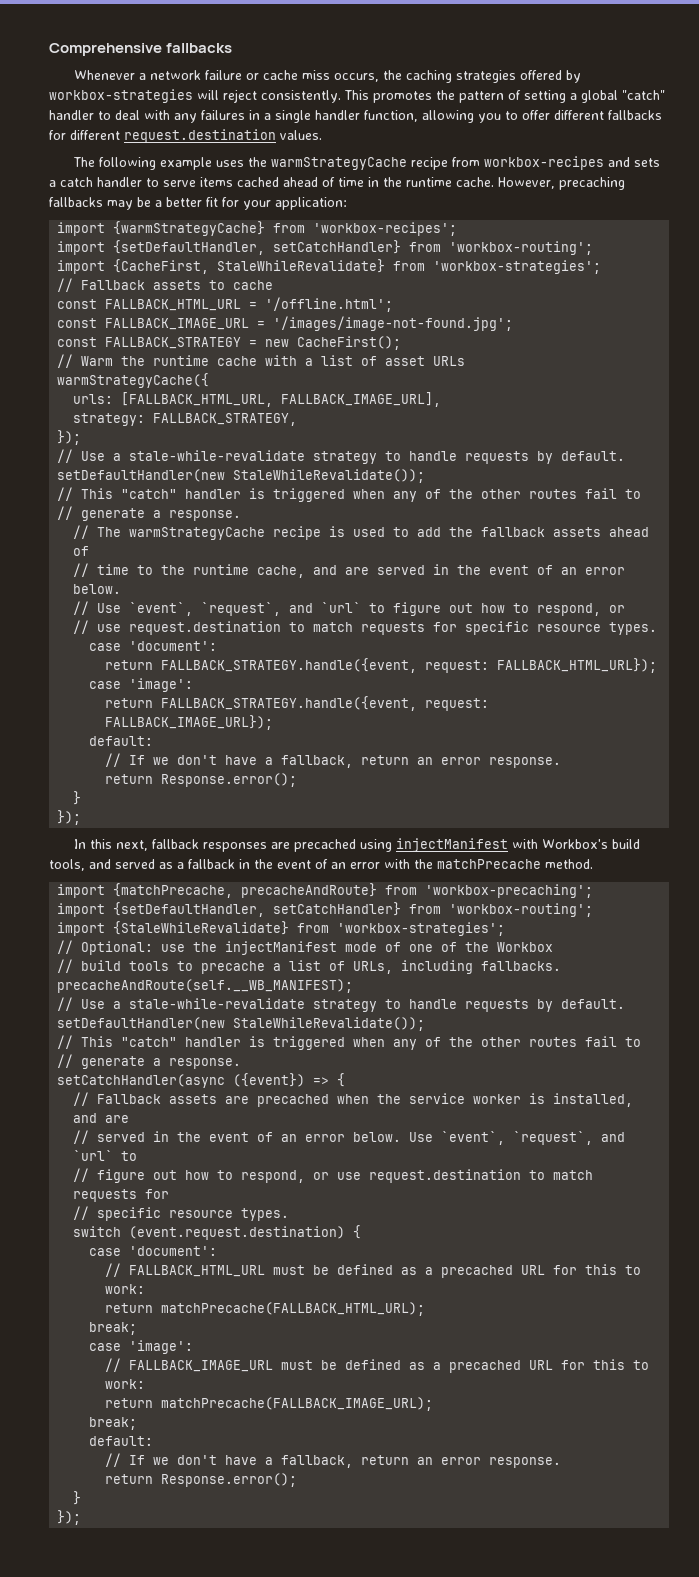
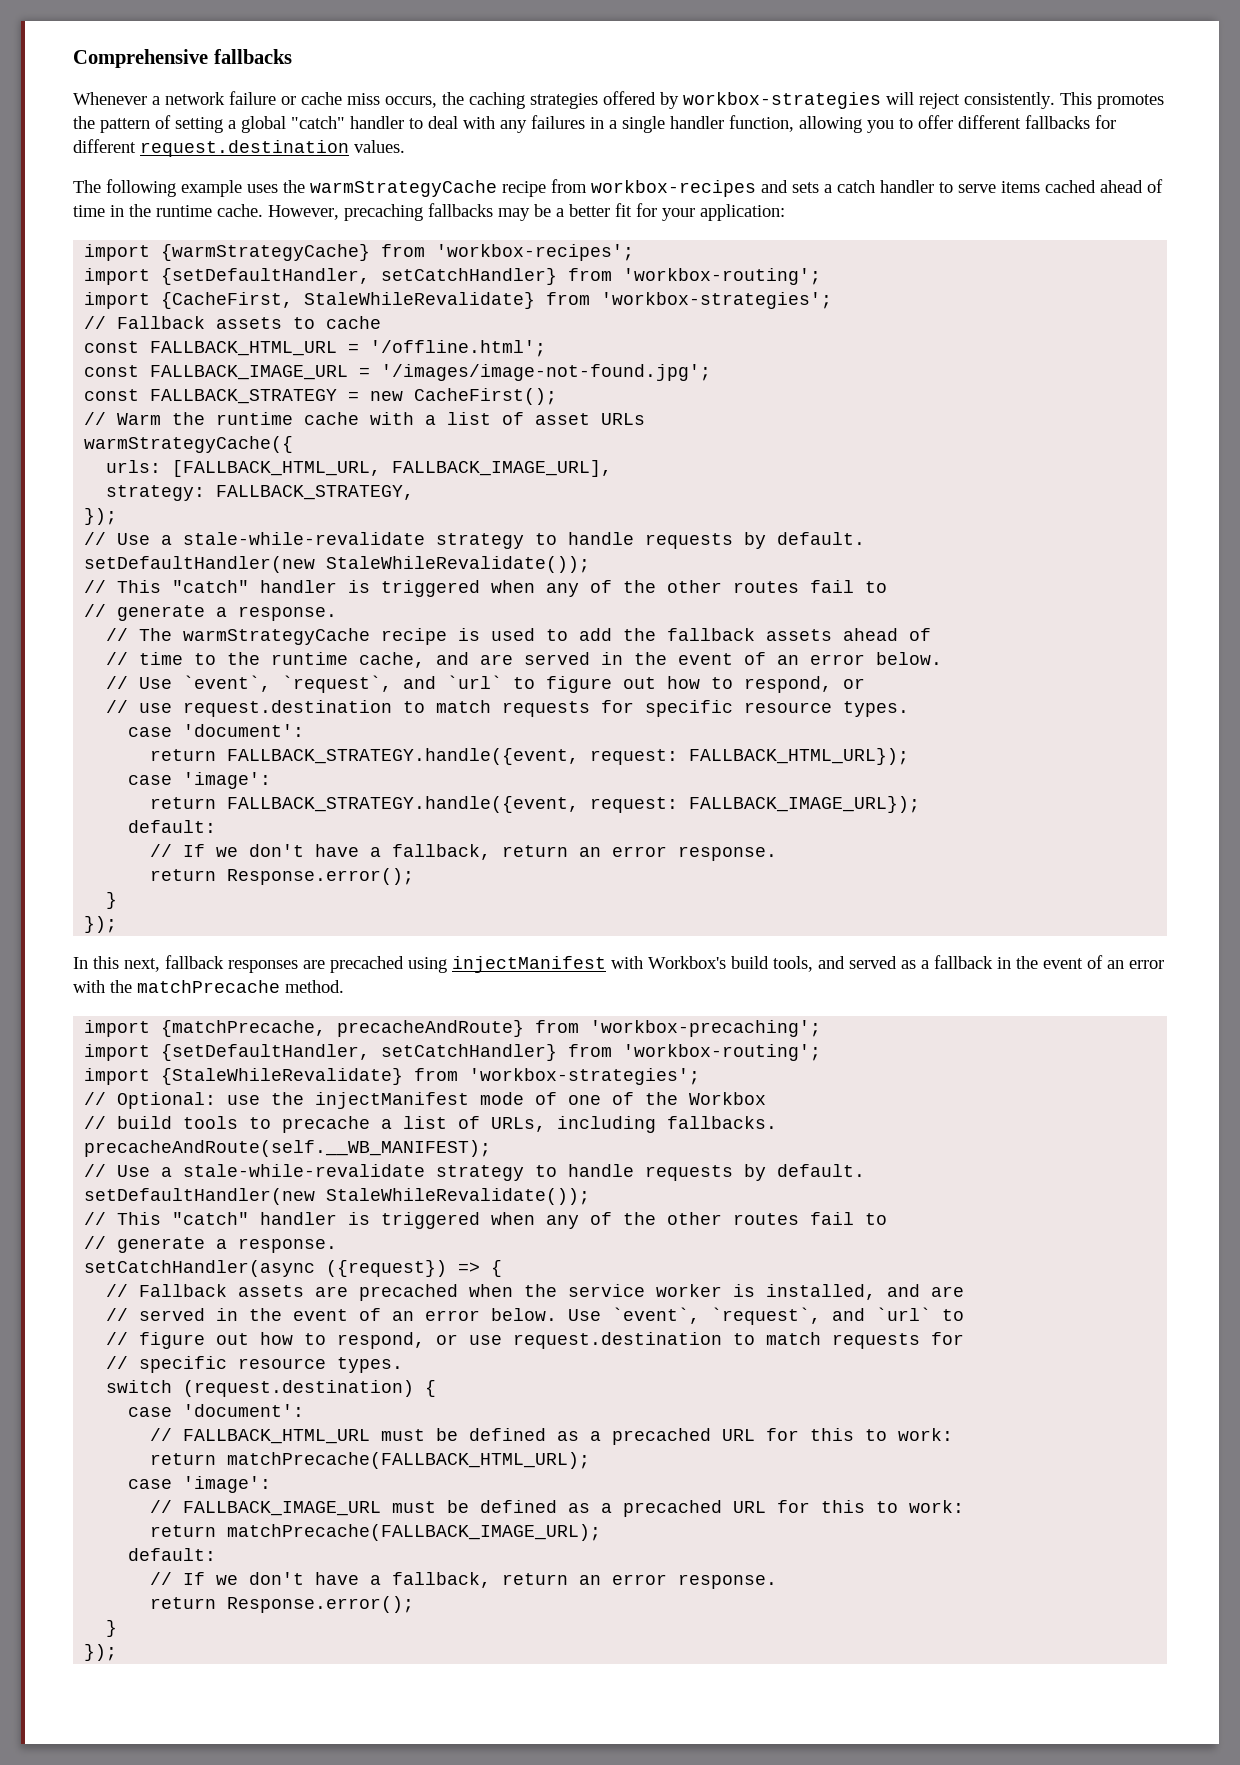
[233,1073,306,1087] ({event}) -> [326,1260,448,1277] ({request})
[129,1226,346,1240] (event.request.destination) -> [183,1380,415,1397] (request.destination)
[89,1322,138,1335] // break; -> (591, 1460) none
[89,1417,138,1430] // break; -> (602, 1532) none

